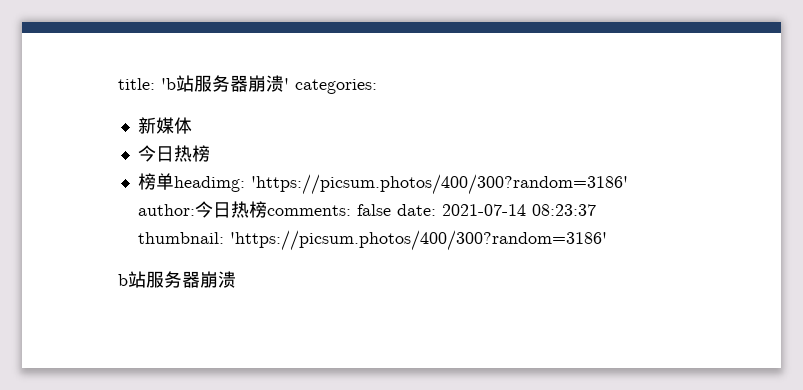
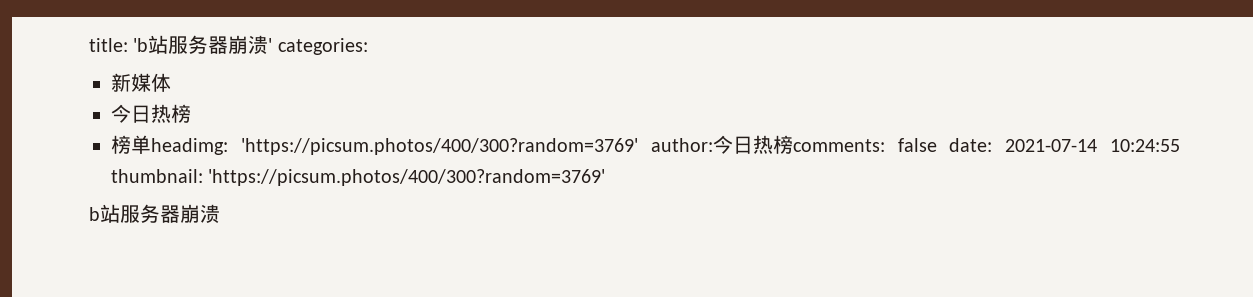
[250,174,628,195] 'https://picsum.photos/400/300?random=3186' -> [240,138,638,155] 'https://picsum.photos/400/300?random=3769'
[531,204,596,216] [137,230,607,251] 08:23:37 thumbnail: 'https://picsum.photos/400/300?random=3186' -> [1110,139,1180,152] [111,169,606,186] 10:24:55 thumbnail: 'https://picsum.photos/400/300?random=3769'

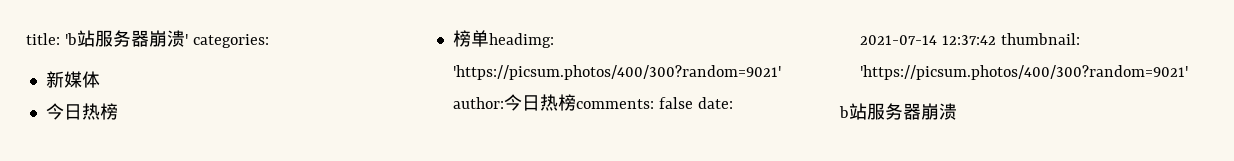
[240,138,638,155] 'https://picsum.photos/400/300?random=3769' -> [452,65,781,80] 'https://picsum.photos/400/300?random=9021'
[1110,139,1180,152] [111,169,606,186] 10:24:55 thumbnail: 'https://picsum.photos/400/300?random=3769' -> [941,33,1080,45] [859,65,1188,80] 12:37:42 thumbnail: 'https://picsum.photos/400/300?random=9021'

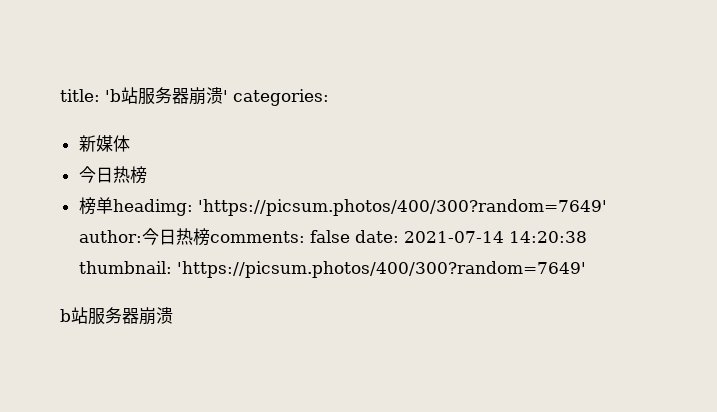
[452,65,781,80] 'https://picsum.photos/400/300?random=9021' -> [197,199,607,216] 'https://picsum.photos/400/300?random=7649'
[941,33,1080,45] [859,65,1188,80] 12:37:42 thumbnail: 'https://picsum.photos/400/300?random=9021' -> [508,231,587,243] [78,261,586,278] 14:20:38 thumbnail: 'https://picsum.photos/400/300?random=7649'

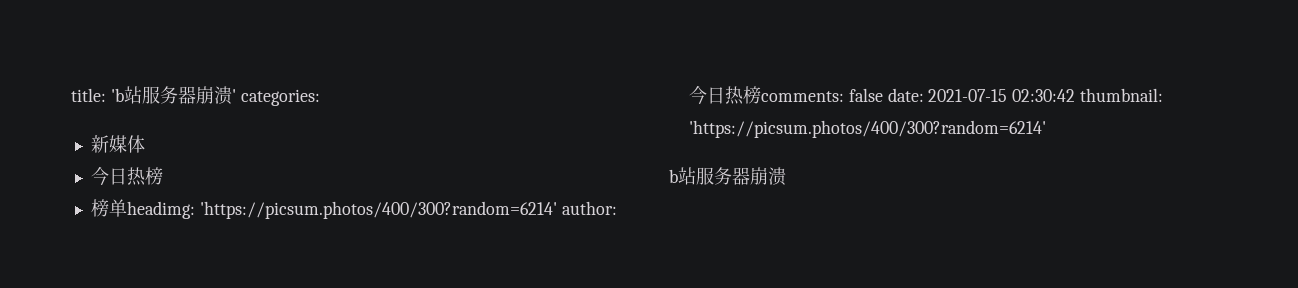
[197,199,607,216] 'https://picsum.photos/400/300?random=7649' -> [199,201,557,219] 'https://picsum.photos/400/300?random=6214'
[403,231,587,243] [78,261,586,278] 2021-07-14 14:20:38 thumbnail: 'https://picsum.photos/400/300?random=7649' -> [928,88,1164,102] [688,120,1046,138] 2021-07-15 02:30:42 thumbnail: 'https://picsum.photos/400/300?random=6214'

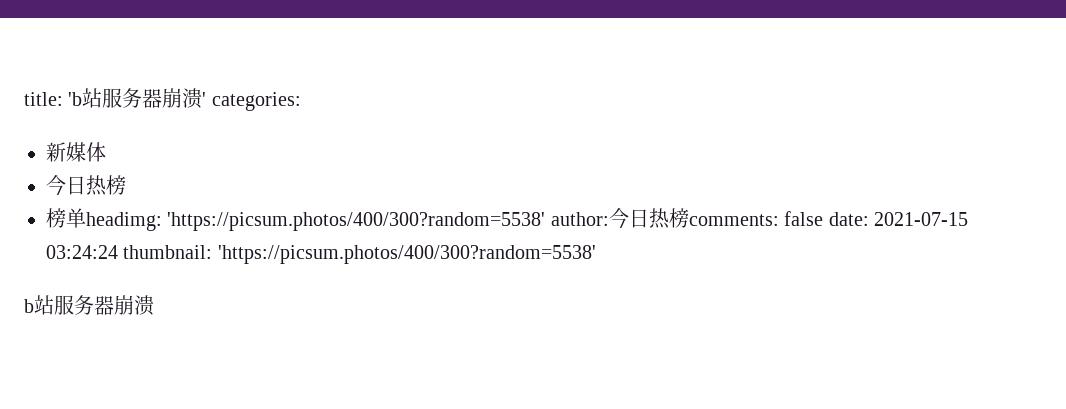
[199,201,557,219] 'https://picsum.photos/400/300?random=6214' -> [167,212,546,231] 'https://picsum.photos/400/300?random=5538'
[1012,88,1164,102] [688,120,1046,138] 02:30:42 thumbnail: 'https://picsum.photos/400/300?random=6214' -> [46,245,596,264] 03:24:24 thumbnail: 'https://picsum.photos/400/300?random=5538'

